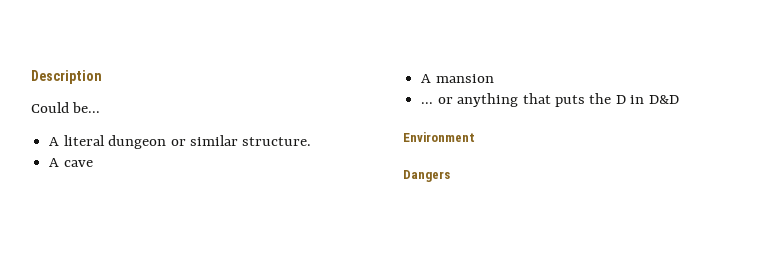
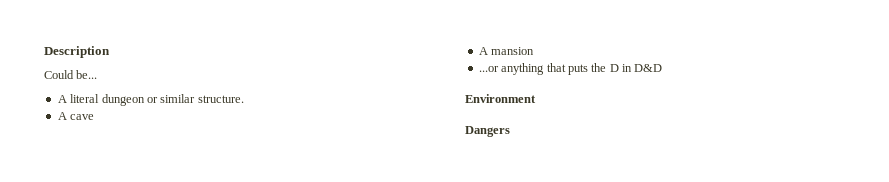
[421,97,453,104] ... or -> [478,66,499,72] ...or

